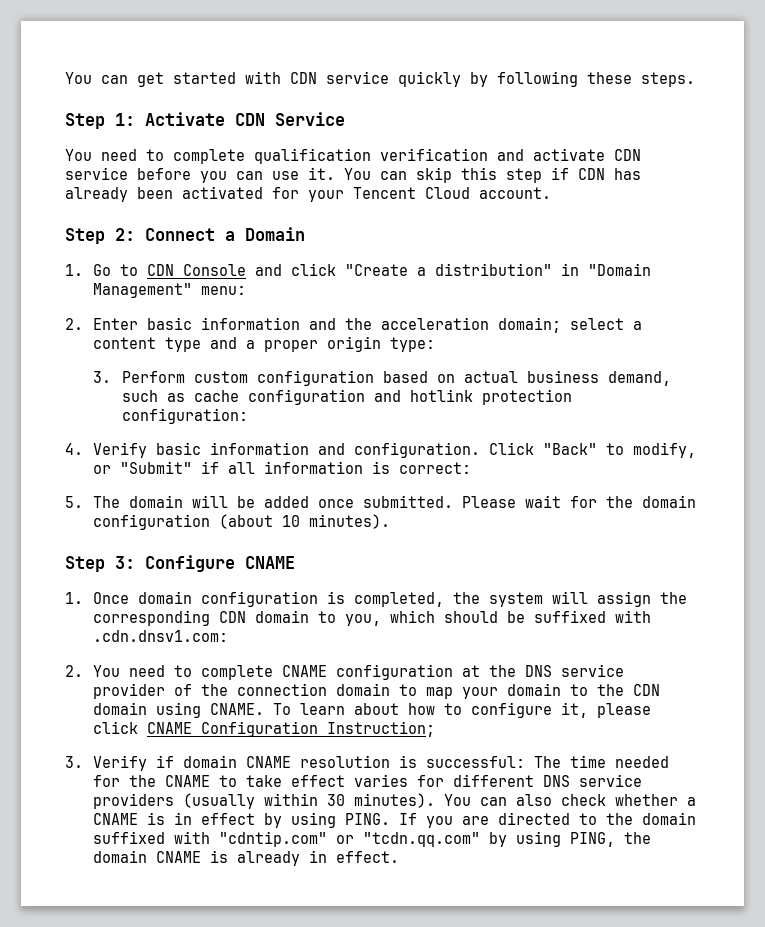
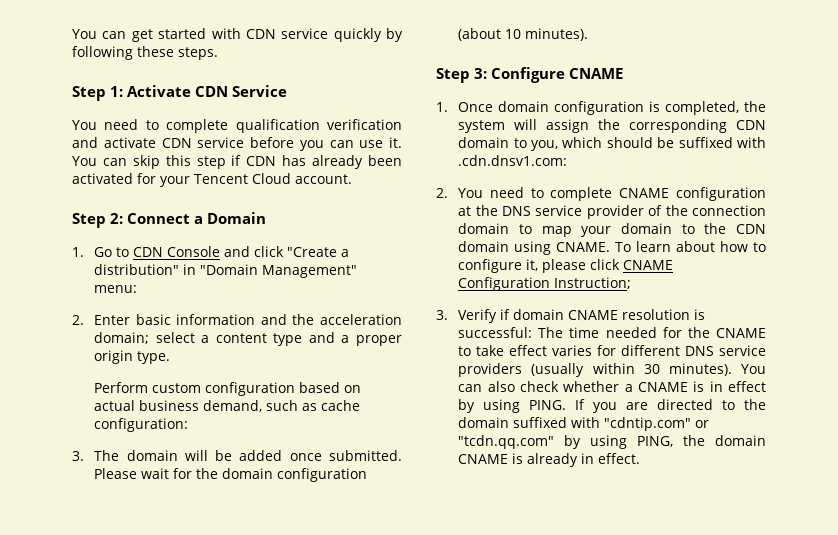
[390,337,436,352] [93,371,112,383] type: // 3. -> [137,351,171,364] type. //
[247,389,572,405] [121,408,248,424] [65,442,697,458] [93,461,472,474] [65,496,83,508] configuration and hotlink protection configuration: // 4. Verify basic information and configuration. Click "Back" to modify, or "Submit" if all information is correct: // 5. -> [94,418,189,432] [72,451,84,461] configuration: // 3.

